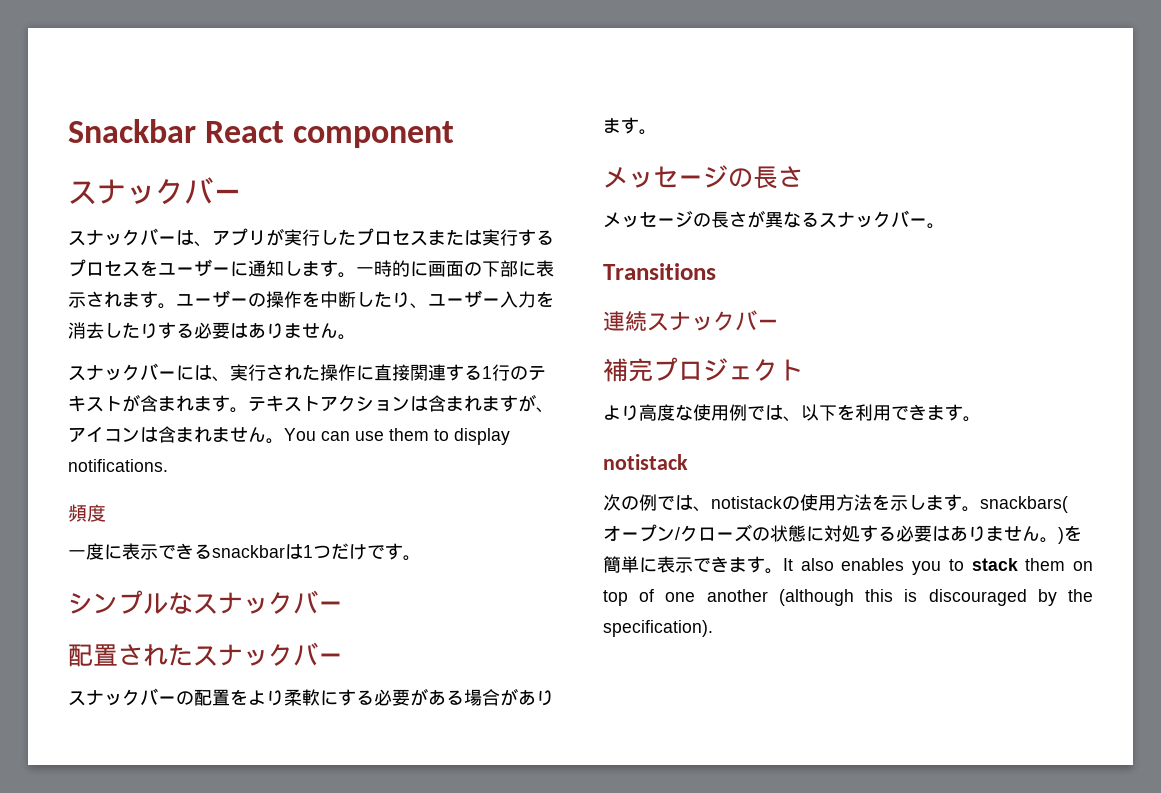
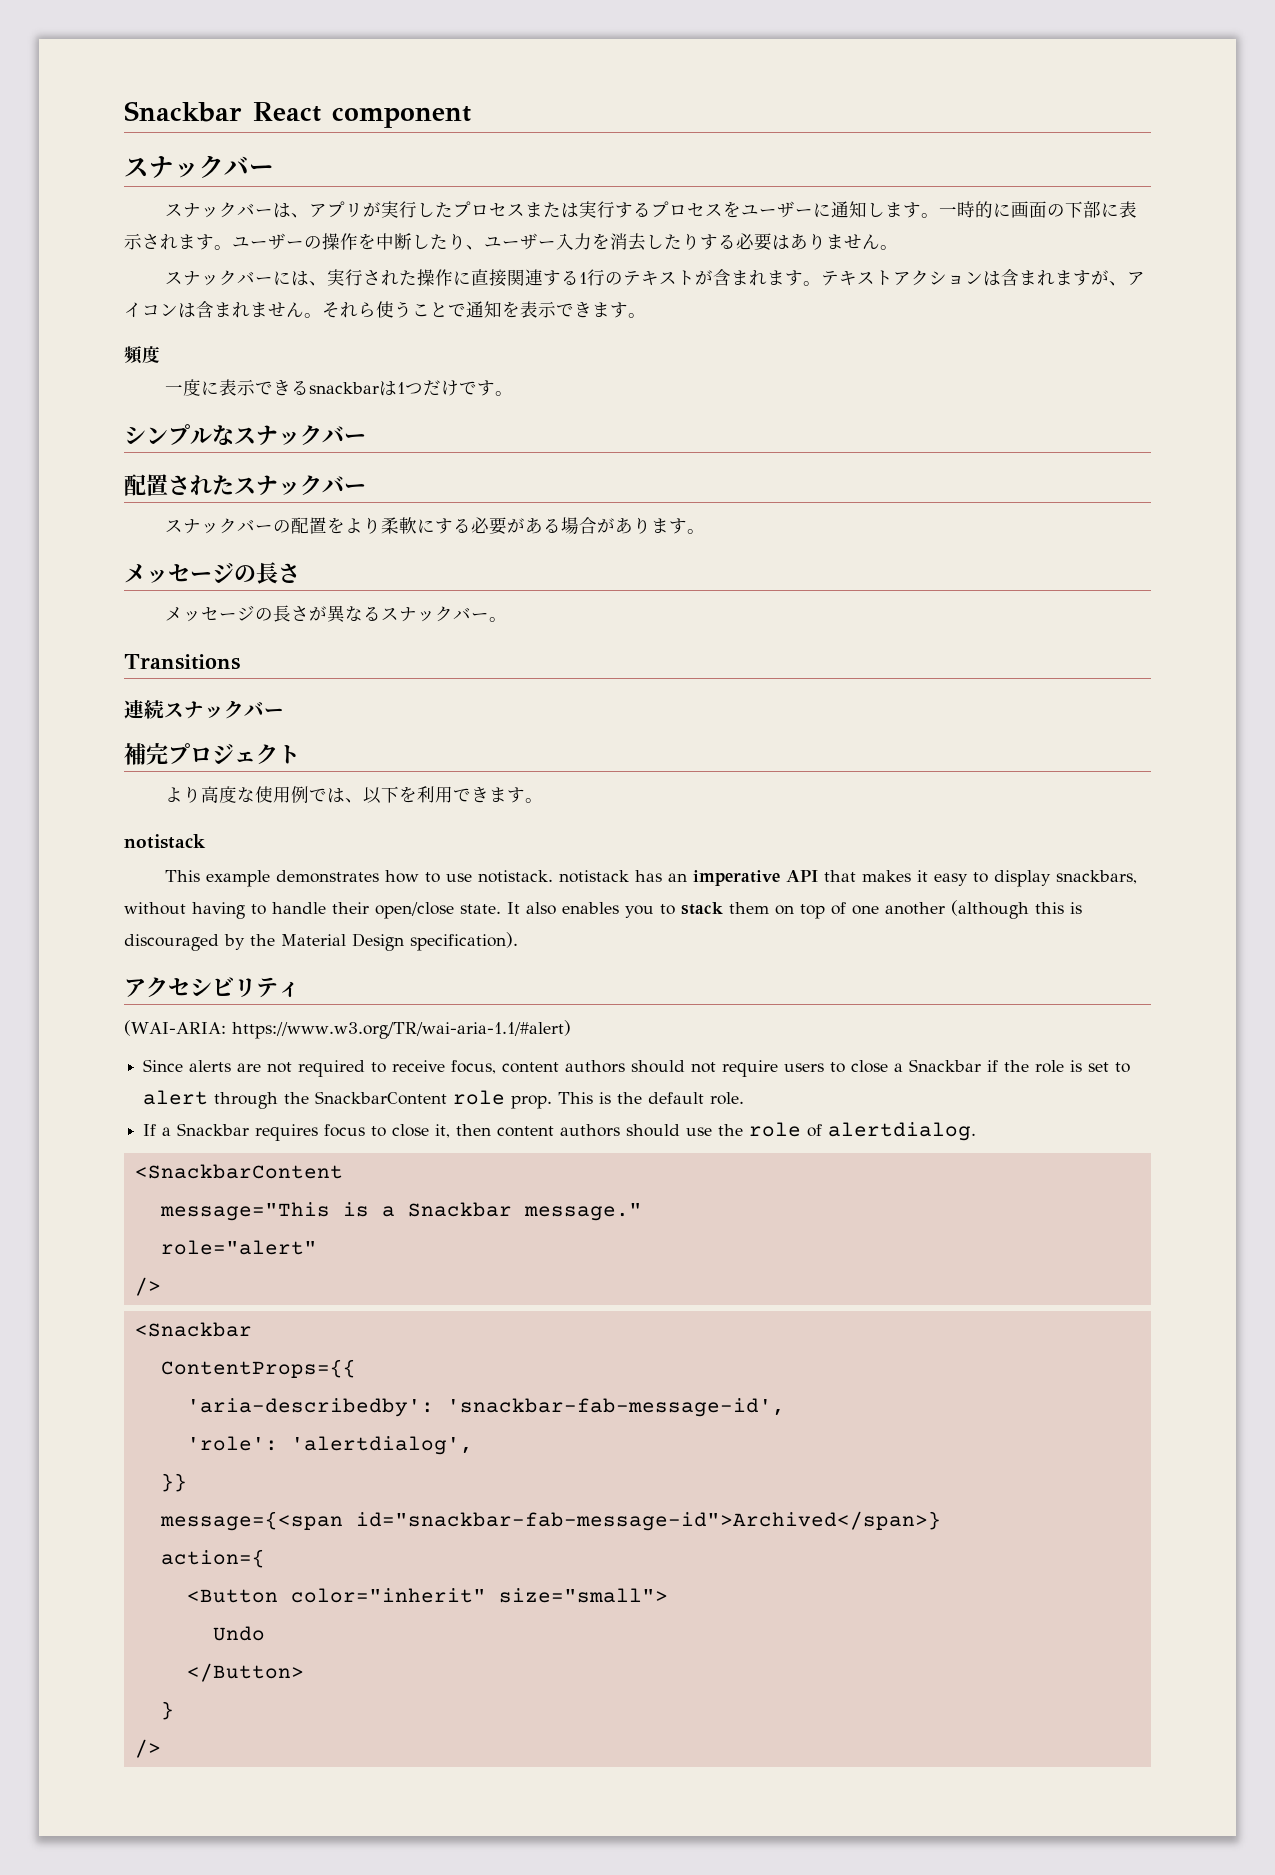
[284,428,510,445] [68,459,168,472] You can use them to display notifications. -> [322,301,646,318] それら使うことで通知を表示できます。
[603,494,1068,513] [603,524,1082,544] [603,556,783,574] 次の例では、notistackの使用方法を示します。snackbars(オープン/クローズの状態に対処する必要はありません。)を簡単に表示できます。 -> [164,870,1137,887] [124,902,501,919] This example demonstrates how to use notistack. notistack has an imperative API that makes it easy to display snackbars, without having to handle their open/close state.
(1093, 595) none -> [281,933,404,951] Material Design
(713, 628) none -> [124,977,300,998] [124,1020,571,1039] [143,1059,1131,1077] [143,1090,745,1109] [143,1122,977,1141] [134,1164,343,1179] [159,1202,642,1221] [160,1240,317,1255] [134,1277,161,1296] [134,1322,252,1337] [160,1359,356,1378] [186,1398,785,1417] [186,1436,473,1455] [160,1473,187,1492] [159,1511,941,1531] [160,1549,265,1568] [186,1588,668,1603] [212,1626,265,1641] [186,1663,304,1682] [160,1701,174,1720] [134,1739,161,1758] // アクセシビリティ // (WAI-ARIA: https://www.w3.org/TR/wai-aria-1.1/#alert) // Since alerts are not required to receive focus, content authors should not require users to close a Snackbar if the role is set to alert through the SnackbarContent role prop. This is the default role. // If a Snackbar requires focus to close it, then content authors should use the role of alertdialog. // <SnackbarContent // message="This is a Snackbar message." // role="alert" // /> // <Snackbar // ContentProps={{ // 'aria-describedby': 'snackbar-fab-message-id', // 'role': 'alertdialog', // }} // message={<span id="snackbar-fab-message-id">Archived</span>} // action={ // <Button color="inherit" size="small"> // Undo // </Button> // } // />

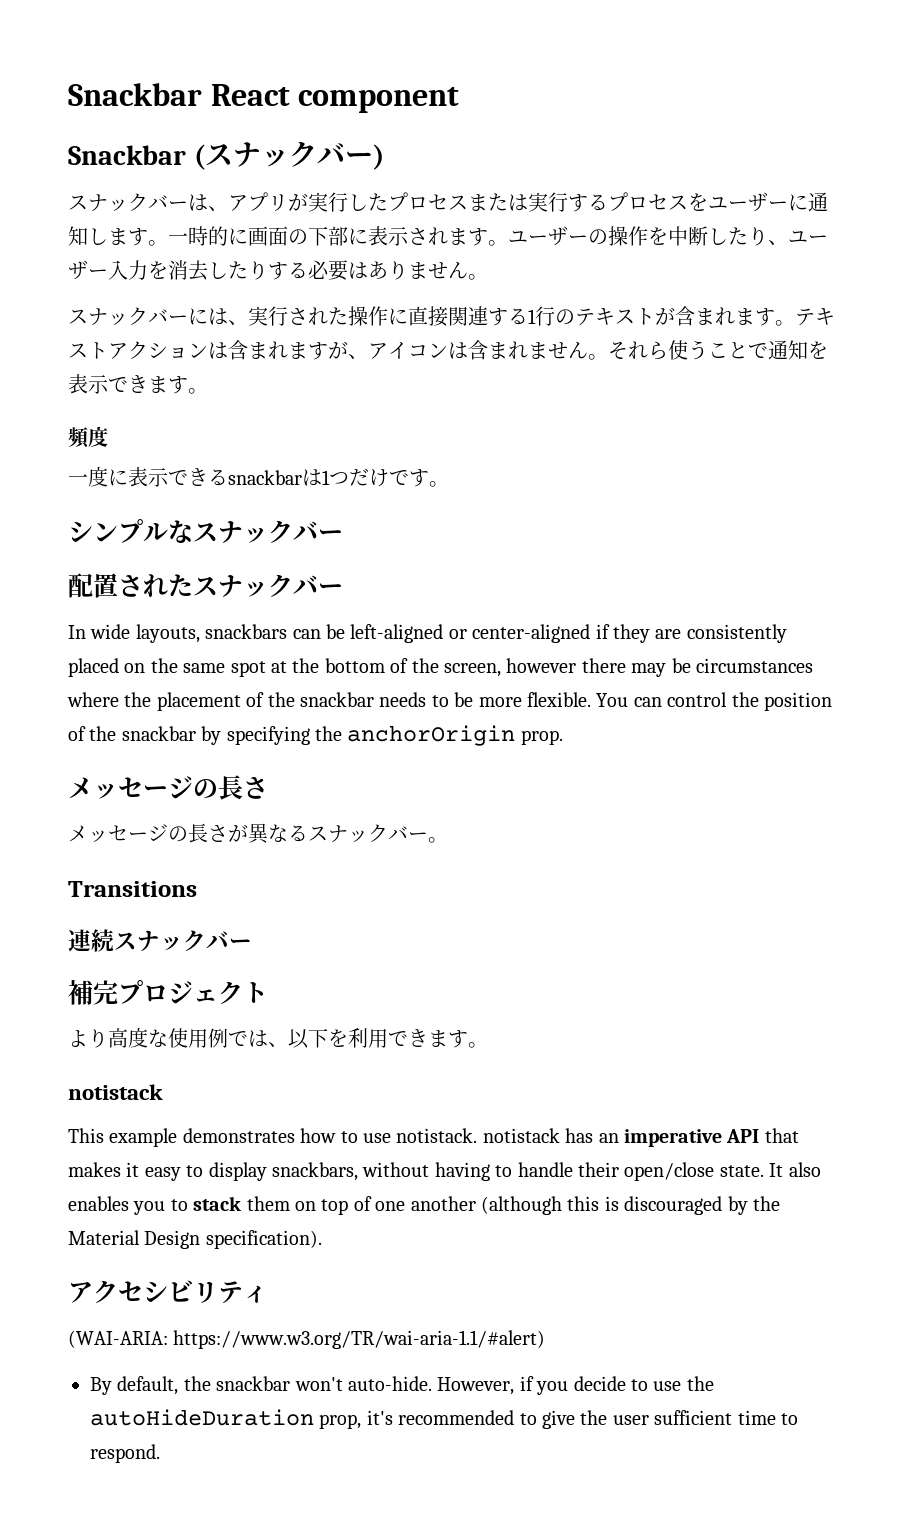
[124,155,274,178] スナックバー -> [68,141,384,170] Snackbar (スナックバー)
[164,517,705,535] スナックバーの配置をより柔軟にする必要がある場合があります。 -> [68,624,787,643] [68,658,813,677] [67,692,832,711] [68,725,563,746] In wide layouts, snackbars can be left-aligned or center-aligned if they are consistently placed on the same spot at the bottom of the screen, however there may be circumstances where the placement of the snackbar needs to be more flexible. You can control the position of the snackbar by specifying the anchorOrigin prop.
[143,1059,1131,1077] [143,1090,745,1109] [143,1122,977,1141] [134,1164,343,1179] [159,1202,642,1221] [160,1240,317,1255] [134,1277,161,1296] [134,1322,252,1337] [160,1359,356,1378] [186,1398,785,1417] [186,1436,473,1455] [160,1473,187,1492] [159,1511,941,1531] [160,1549,265,1568] [186,1588,668,1603] [212,1626,265,1641] [186,1663,304,1682] [160,1701,174,1720] [134,1739,161,1758] Since alerts are not required to receive focus, content authors should not require users to close a Snackbar if the role is set to alert through the SnackbarContent role prop. This is the default role. // If a Snackbar requires focus to close it, then content authors should use the role of alertdialog. // <SnackbarContent // message="This is a Snackbar message." // role="alert" // /> // <Snackbar // ContentProps={{ // 'aria-describedby': 'snackbar-fab-message-id', // 'role': 'alertdialog', // }} // message={<span id="snackbar-fab-message-id">Archived</span>} // action={ // <Button color="inherit" size="small"> // Undo // </Button> // } // /> -> [90,1376,714,1395] [90,1409,798,1429] [90,1444,160,1463] By default, the snackbar won't auto-hide. However, if you decide to use the autoHideDuration prop, it's recommended to give the user sufficient time to respond.

